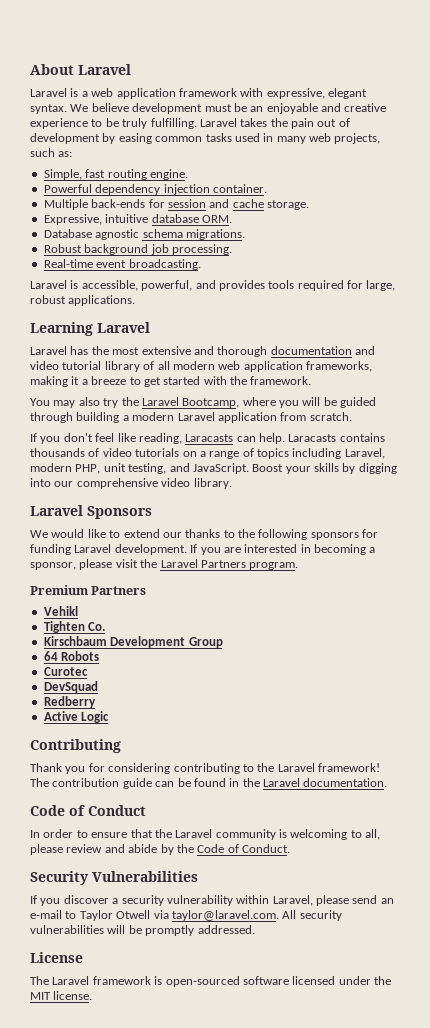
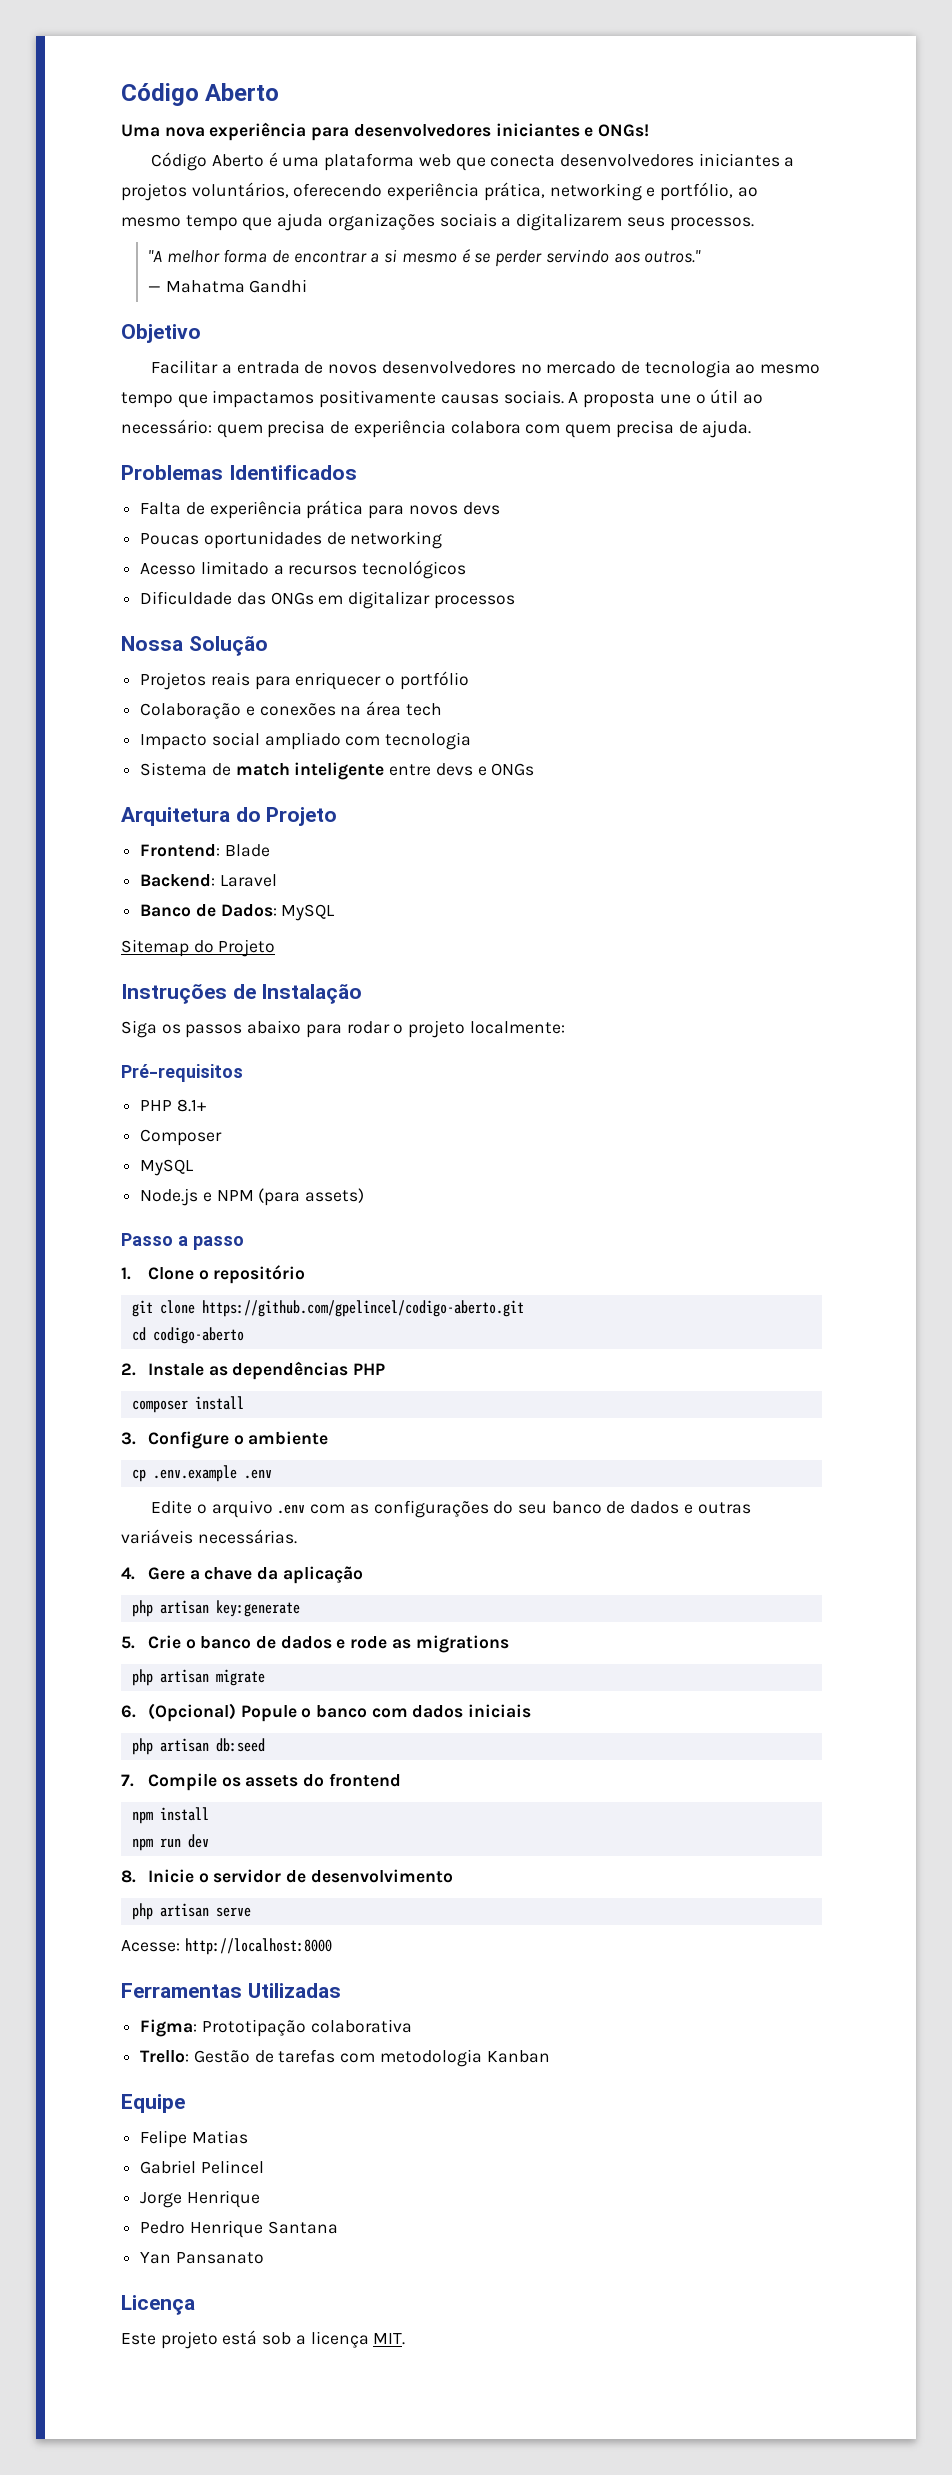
[30,64,131,75] [30,88,367,99] [30,103,387,114] [30,118,350,129] [30,133,381,144] [30,148,73,157] [43,169,188,180] [43,184,267,195] [43,199,309,210] [43,214,232,225] [43,229,245,240] [43,244,232,255] [43,259,201,270] [30,280,396,291] [30,295,136,306] [30,322,150,336] [30,346,375,357] [30,361,372,372] [30,376,312,387] [30,397,377,408] [30,412,352,423] [30,433,385,444] [30,448,385,459] [30,463,397,474] [30,478,232,489] [30,505,152,519] [30,529,379,540] [30,544,376,555] [30,559,299,570] [30,585,147,595] [43,606,78,616] [43,621,106,633] [43,636,223,648] [43,651,100,661] [43,667,88,676] [43,681,98,693] [43,696,96,708] [43,711,110,723] [30,739,121,753] [30,763,380,774] [30,778,388,789] [30,805,146,816] [30,829,381,840] [30,844,290,855] [30,871,198,885] [30,895,394,906] [30,910,342,921] [30,925,255,936] [30,952,83,963] [30,976,391,987] [30,991,93,1000] About Laravel // Laravel is a web application framework with expressive, elegant syntax. We believe development must be an enjoyable and creative experience to be truly fulfilling. Laravel takes the pain out of development by easing common tasks used in many web projects, such as: // Simple, fast routing engine. // Powerful dependency injection container. // Multiple back-ends for session and cache storage. // Expressive, intuitive database ORM. // Database agnostic schema migrations. // Robust background job processing. // Real-time event broadcasting. // Laravel is accessible, powerful, and provides tools required for large, robust applications. // Learning Laravel // Laravel has the most extensive and thorough documentation and video tutorial library of all modern web application frameworks, making it a breeze to get started with the framework. // You may also try the Laravel Bootcamp, where you will be guided through building a modern Laravel application from scratch. // If you don't feel like reading, Laracasts can help. Laracasts contains thousands of video tutorials on a range of topics including Laravel, modern PHP, unit testing, and JavaScript. Boost your skills by digging into our comprehensive video library. // Laravel Sponsors // We would like to extend our thanks to the following sponsors for funding Laravel development. If you are interested in becoming a sponsor, please visit the Laravel Partners program. // Premium Partners // Vehikl // Tighten Co. // Kirschbaum Development Group // 64 Robots // Curotec // DevSquad // Redberry // Active Logic // Contributing // Thank you for considering contributing to the Laravel framework! The contribution guide can be found in the Laravel documentation. // Code of Conduct // In order to ensure that the Laravel community is welcoming to all, please review and abide by the Code of Conduct. // Security Vulnerabilities // If you discover a security vulnerability within Laravel, please send an e-mail to Taylor Otwell via taylor@laravel.com. All security vulnerabilities will be promptly addressed. // License // The Laravel framework is open-sourced software licensed under the MIT license. -> [121,83,280,106] [121,122,650,141] [151,152,795,171] [121,182,758,201] [121,213,754,231] [147,249,702,267] [147,279,308,293] [121,324,201,343] [151,360,821,378] [121,389,763,408] [121,419,752,438] [121,465,357,480] [140,500,500,519] [140,531,443,549] [140,560,467,579] [140,591,515,609] [121,636,268,656] [140,671,469,690] [140,701,442,719] [140,732,472,750] [140,762,535,780] [121,807,338,826] [140,844,270,857] [140,874,277,887] [140,904,336,921] [121,939,276,957] [121,984,363,1004] [121,1020,565,1038] [121,1064,243,1082] [140,1099,206,1112] [140,1129,223,1146] [140,1159,195,1176] [140,1188,365,1206] [121,1233,244,1250] [121,1265,306,1284] [131,1300,524,1317] [131,1327,244,1344] [121,1361,386,1380] [131,1396,244,1413] [121,1431,329,1449] [131,1465,272,1482] [151,1500,751,1518] [121,1529,297,1544] [121,1566,363,1584] [131,1600,300,1617] [121,1635,509,1653] [131,1669,265,1686] [121,1703,532,1722] [131,1738,265,1755] [121,1773,401,1791] [131,1807,209,1824] [131,1834,209,1851] [121,1869,453,1883] [131,1903,251,1920] [121,1938,332,1955] [121,1983,341,1998] [140,2019,412,2037] [140,2049,550,2067] [121,2094,185,2113] [140,2130,248,2148] [140,2160,264,2174] [140,2190,260,2208] [140,2220,338,2238] [140,2252,264,2264] [121,2295,195,2315] [121,2330,406,2349] Código Aberto // Uma nova experiência para desenvolvedores iniciantes e ONGs! // Código Aberto é uma plataforma web que conecta desenvolvedores iniciantes a projetos voluntários, oferecendo experiência prática, networking e portfólio, ao mesmo tempo que ajuda organizações sociais a digitalizarem seus processos. // "A melhor forma de encontrar a si mesmo é se perder servindo aos outros." // — Mahatma Gandhi // Objetivo // Facilitar a entrada de novos desenvolvedores no mercado de tecnologia ao mesmo tempo que impactamos positivamente causas sociais. A proposta une o útil ao necessário: quem precisa de experiência colabora com quem precisa de ajuda. // Problemas Identificados // Falta de experiência prática para novos devs // Poucas oportunidades de networking // Acesso limitado a recursos tecnológicos // Dificuldade das ONGs em digitalizar processos // Nossa Solução // Projetos reais para enriquecer o portfólio // Colaboração e conexões na área tech // Impacto social ampliado com tecnologia // Sistema de match inteligente entre devs e ONGs // Arquitetura do Projeto // Frontend: Blade // Backend: Laravel // Banco de Dados: MySQL // Sitemap do Projeto // Instruções de Instalação // Siga os passos abaixo para rodar o projeto localmente: // Pré-requisitos // PHP 8.1+ // Composer // MySQL // Node.js e NPM (para assets) // Passo a passo // 1. Clone o repositório // git clone https://github.com/gpelincel/codigo-aberto.git // cd codigo-aberto // 2. Instale as dependências PHP // composer install // 3. Configure o ambiente // cp .env.example .env // Edite o arquivo .env com as configurações do seu banco de dados e outras variáveis necessárias. // 4. Gere a chave da aplicação // php artisan key:generate // 5. Crie o banco de dados e rode as migrations // php artisan migrate // 6. (Opcional) Popule o banco com dados iniciais // php artisan db:seed // 7. Compile os assets do frontend // npm install // npm run dev // 8. Inicie o servidor de desenvolvimento // php artisan serve // Acesse: http://localhost:8000 // Ferramentas Utilizadas // Figma: Prototipação colaborativa // Trello: Gestão de tarefas com metodologia Kanban // Equipe // Felipe Matias // Gabriel Pelincel // Jorge Henrique // Pedro Henrique Santana // Yan Pansanato // Licença // Este projeto está sob a licença MIT.

